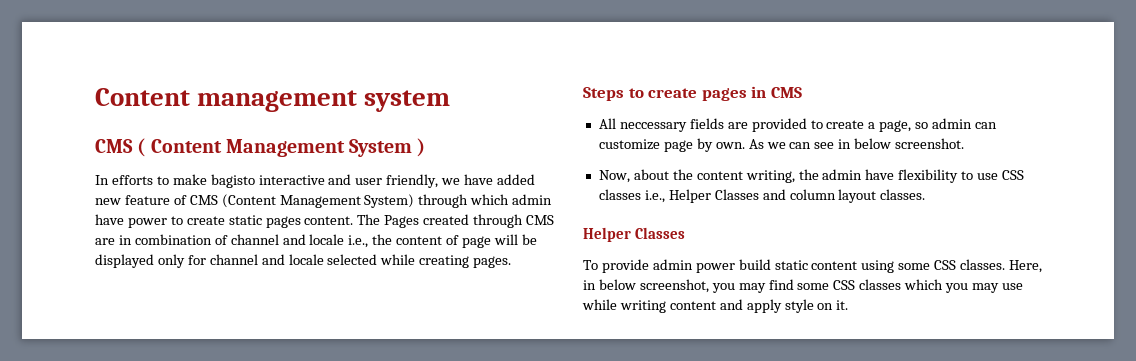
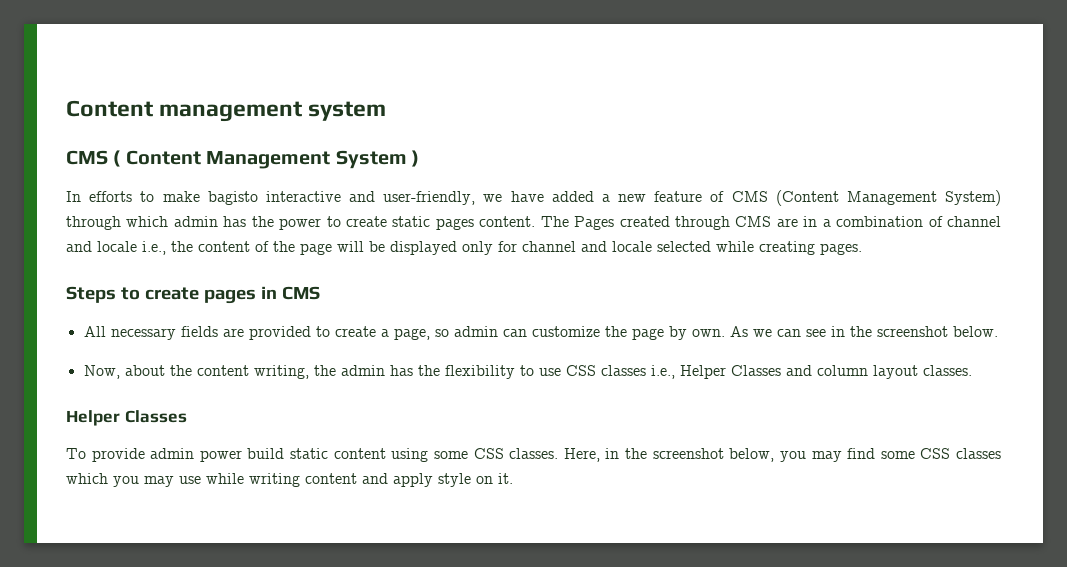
[355,174,439,188] user friendly, -> [383,191,476,205] user-friendly,
(536, 179) none -> [601,194,610,202] a
[95,214,124,225] have -> [223,216,274,227] has the
(132, 240) none -> [822,219,831,227] a
(460, 240) none -> [273,241,295,252] the
[619,122,687,132] neccessary -> [110,328,176,340] necessary
(660, 144) none -> [604,326,627,337] the
[854,138,965,149] below screenshot. -> [849,326,998,337] the screenshot below.
[865,169,895,180] have -> [389,365,440,376] has the
[598,279,709,293] below screenshot, -> [625,448,775,462] the screenshot below,

